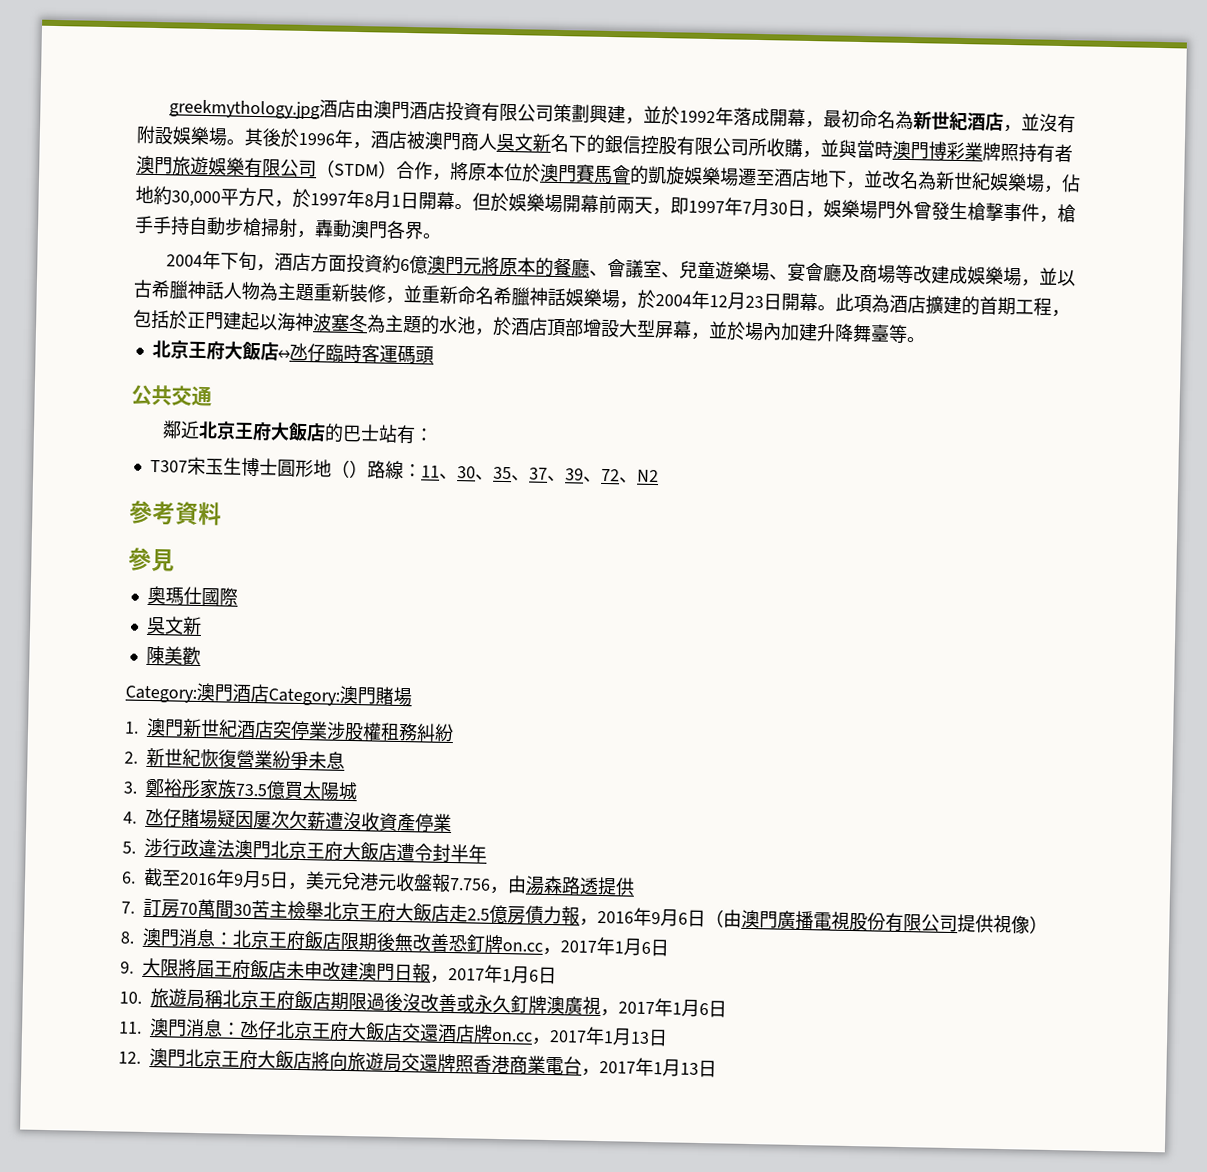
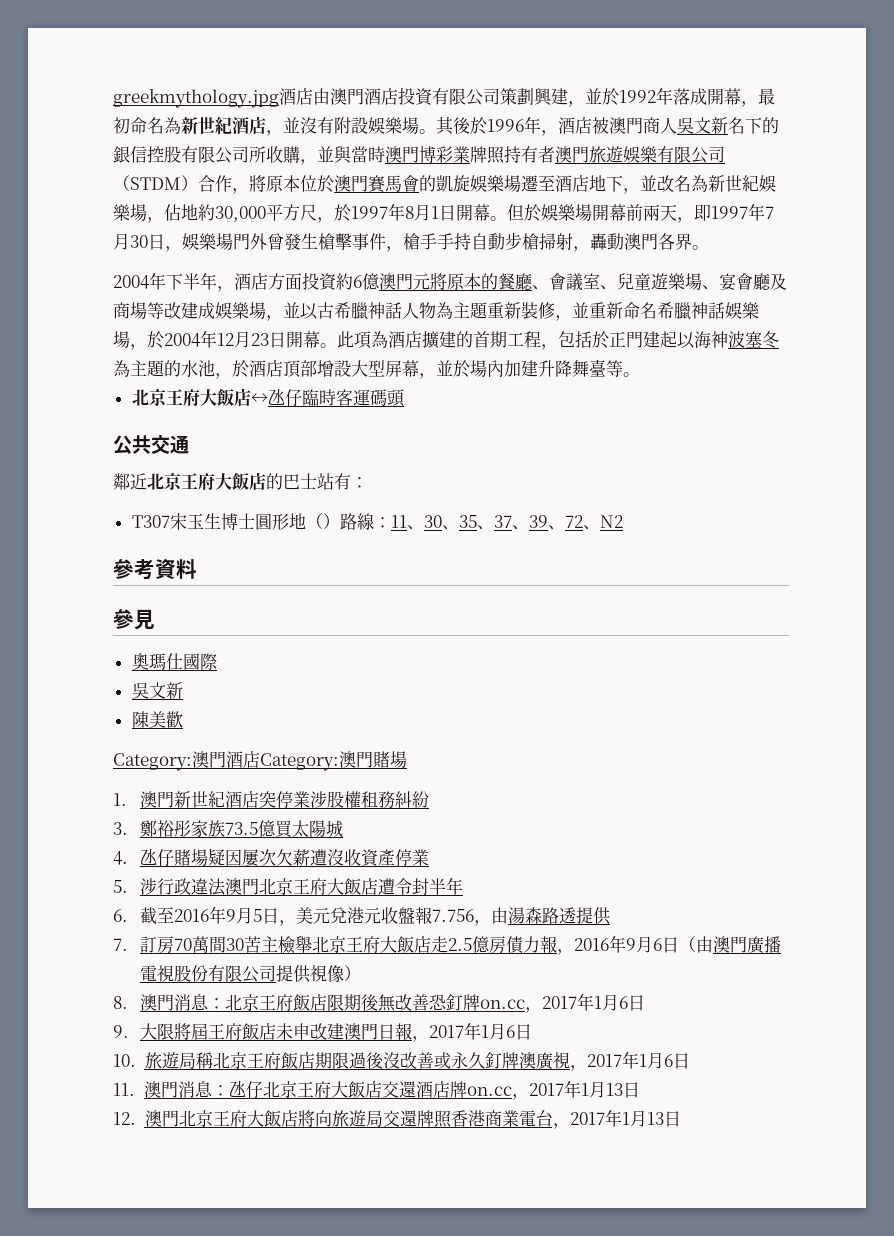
[237,251,257,272] 旬 -> [183,272,217,290] 半年
[124,747,345,770] // 2.新世紀恢復營業紛爭未息 -> (430, 799) none

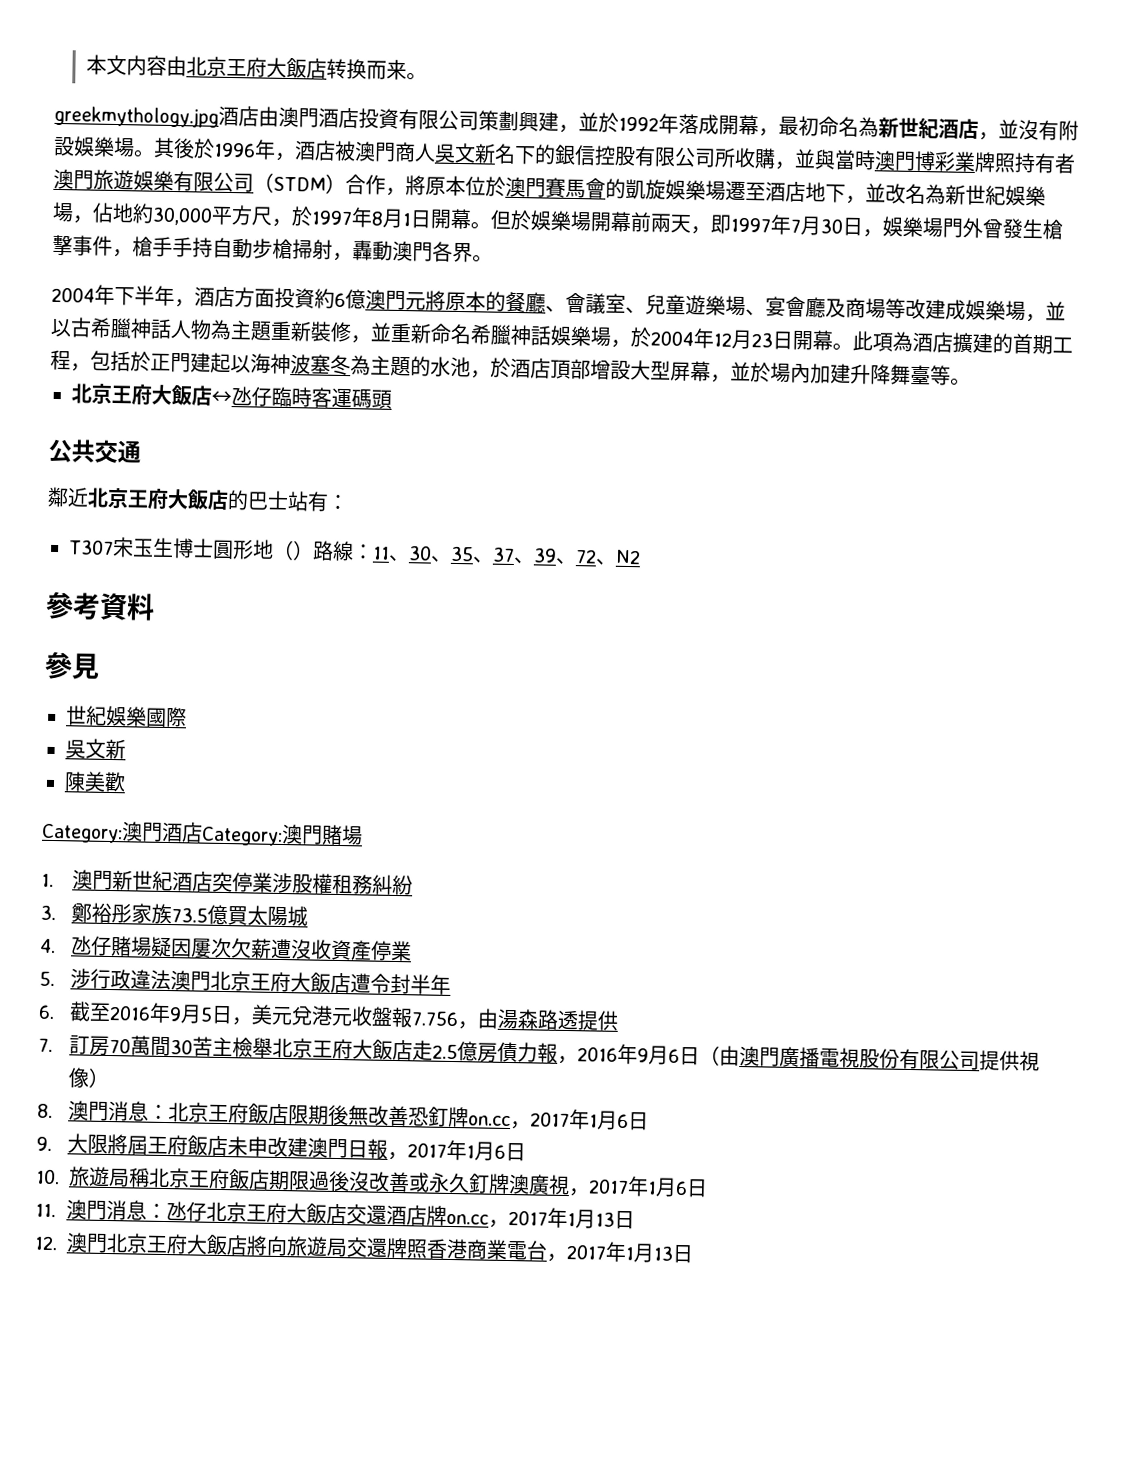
(113, 98) none -> [85,54,427,81] 本文内容由北京王府大飯店转换而来。 //
[131,653,183,670] 奧瑪仕 -> [66,705,147,727] 世紀娛樂

